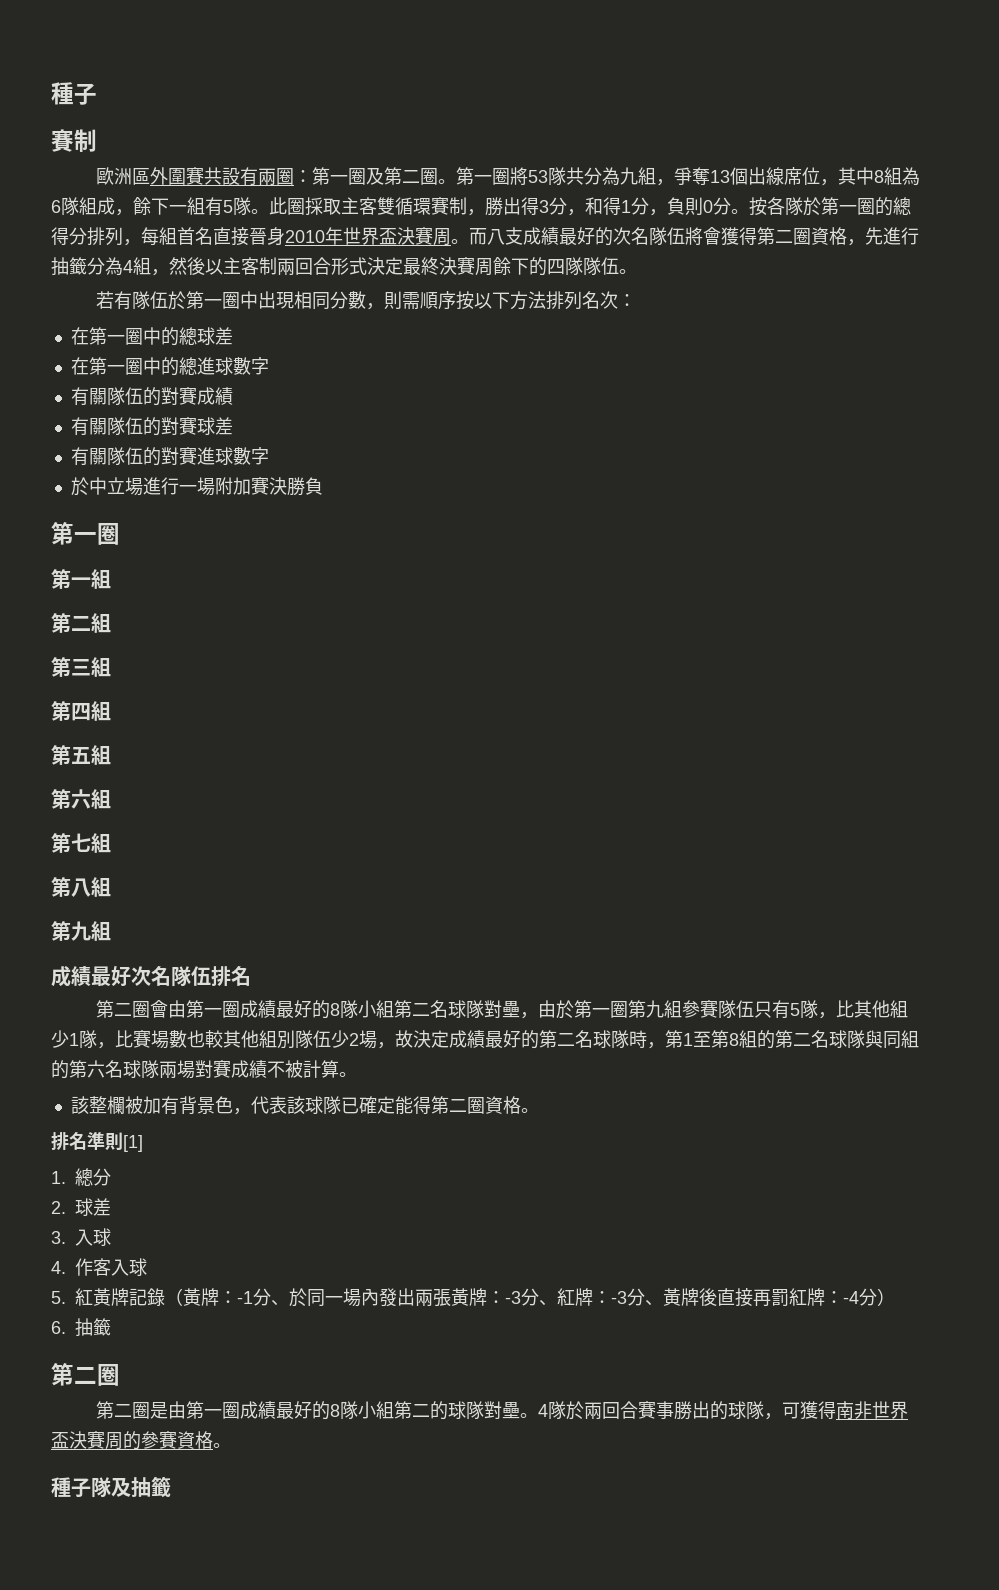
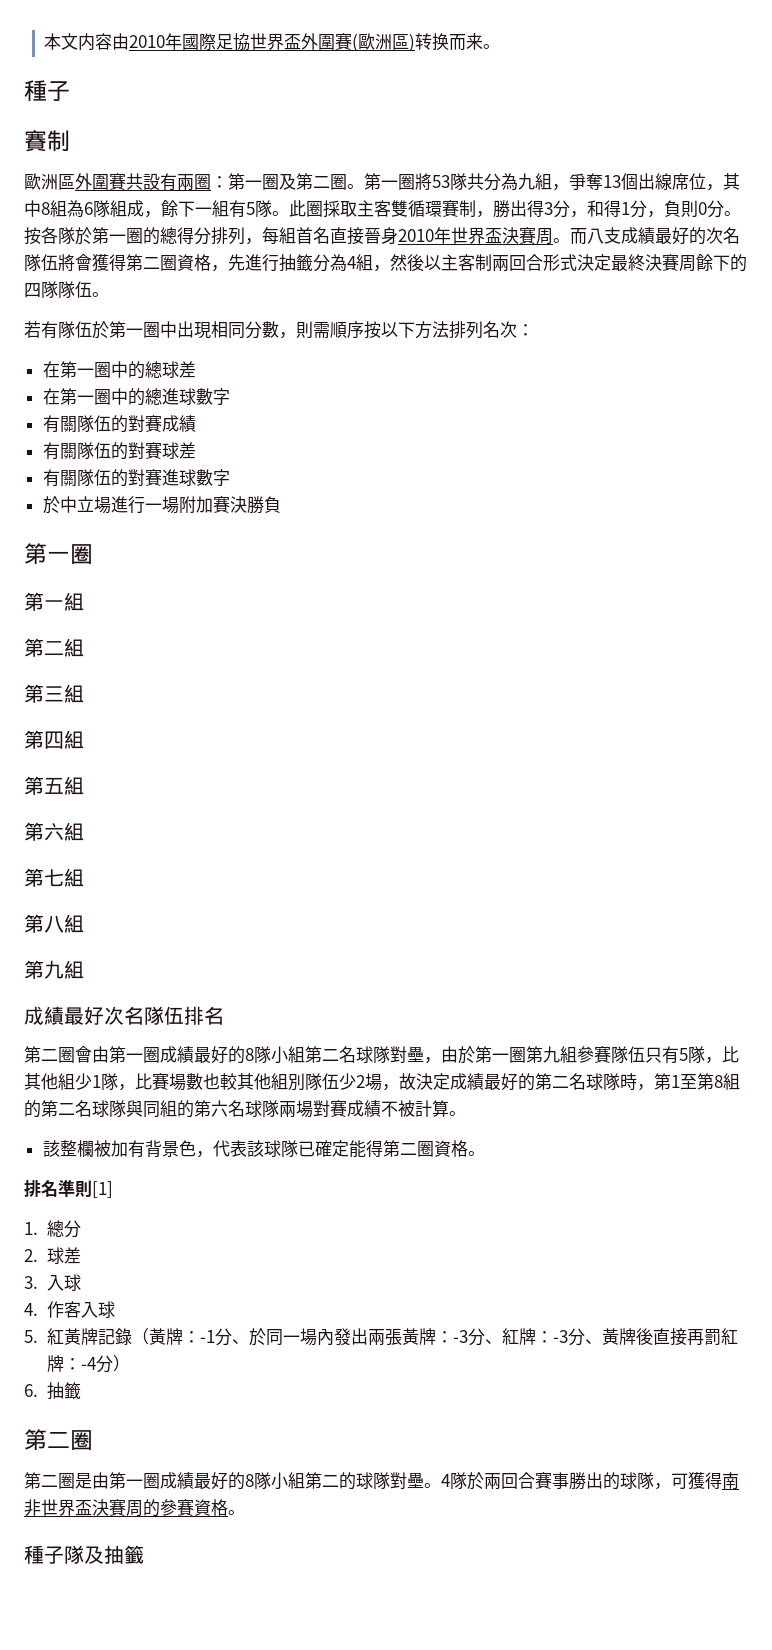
(51, 93) none -> [44,33,501,52] 本文内容由2010年國際足協世界盃外圍賽(歐洲區)转换而来。 //

